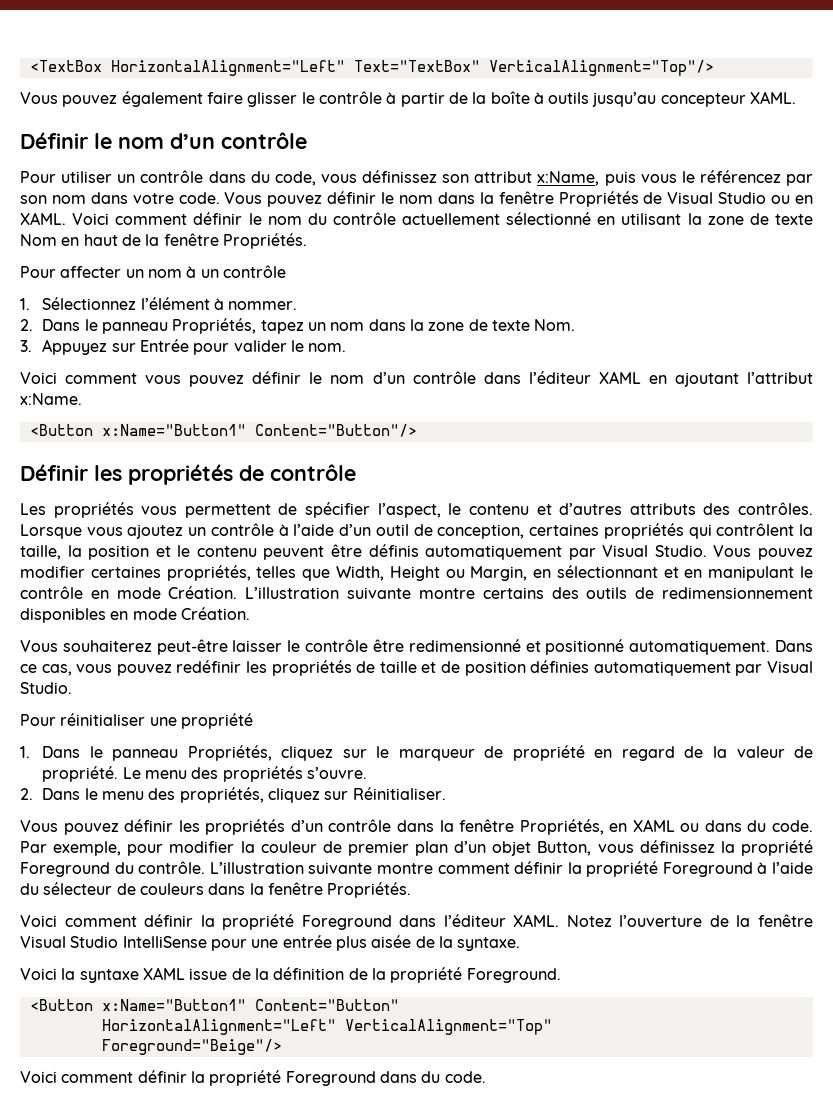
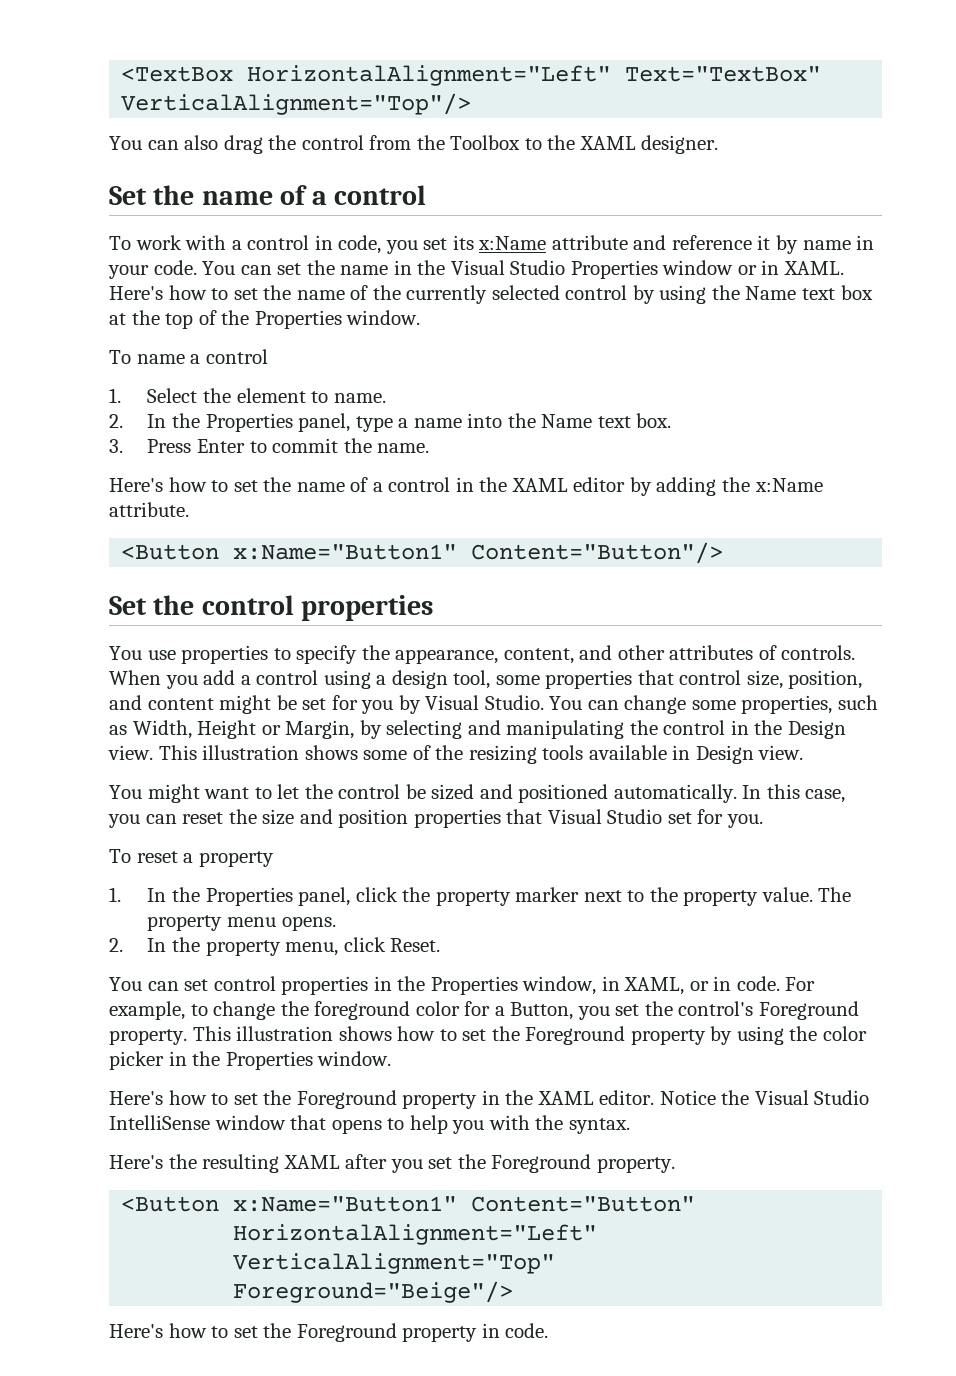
[20,91,797,107] [20,132,307,149] [20,170,813,186] [20,191,814,207] [20,212,813,225] [20,233,307,249] [20,265,286,278] [20,297,298,310] [20,318,576,334] [20,339,347,355] [20,371,813,387] [20,393,82,405] [29,424,417,437] [20,464,356,485] [20,502,814,518] [20,523,814,539] [20,544,813,560] [20,565,814,581] [20,586,814,599] [20,607,250,623] [20,639,814,655] [20,660,814,676] [20,682,72,694] [20,713,253,729] [20,745,813,761] [42,766,368,782] [20,787,446,803] [20,819,813,835] [20,840,813,856] [20,861,814,877] [20,882,412,898] [20,914,814,930] [20,935,521,951] [20,967,561,983] Vous pouvez également faire glisser le contrôle à partir de la boîte à outils jusqu’au concepteur XAML. // Définir le nom d’un contrôle // Pour utiliser un contrôle dans du code, vous définissez son attribut x:Name, puis vous le référencez par son nom dans votre code. Vous pouvez définir le nom dans la fenêtre Propriétés de Visual Studio ou en XAML. Voici comment définir le nom du contrôle actuellement sélectionné en utilisant la zone de texte Nom en haut de la fenêtre Propriétés. // Pour affecter un nom à un contrôle // 1. Sélectionnez l’élément à nommer. // 2. Dans le panneau Propriétés, tapez un nom dans la zone de texte Nom. // 3. Appuyez sur Entrée pour valider le nom. // Voici comment vous pouvez définir le nom d’un contrôle dans l’éditeur XAML en ajoutant l’attribut x:Name. // <Button x:Name="Button1" Content="Button"/> // Définir les propriétés de contrôle // Les propriétés vous permettent de spécifier l’aspect, le contenu et d’autres attributs des contrôles. Lorsque vous ajoutez un contrôle à l’aide d’un outil de conception, certaines propriétés qui contrôlent la taille, la position et le contenu peuvent être définis automatiquement par Visual Studio. Vous pouvez modifier certaines propriétés, telles que Width, Height ou Margin, en sélectionnant et en manipulant le contrôle en mode Création. L’illustration suivante montre certains des outils de redimensionnement disponibles en mode Création. // Vous souhaiterez peut-être laisser le contrôle être redimensionné et positionné automatiquement. Dans ce cas, vous pouvez redéfinir les propriétés de taille et de position définies automatiquement par Visual Studio. // Pour réinitialiser une propriété // 1. Dans le panneau Propriétés, cliquez sur le marqueur de propriété en regard de la valeur de propriété. Le menu des propriétés s’ouvre. // 2. Dans le menu des propriétés, cliquez sur Réinitialiser. // Vous pouvez définir les propriétés d’un contrôle dans la fenêtre Propriétés, en XAML ou dans du code. Par exemple, pour modifier la couleur de premier plan d’un objet Button, vous définissez la propriété Foreground du contrôle. L’illustration suivante montre comment définir la propriété Foreground à l’aide du sélecteur de couleurs dans la fenêtre Propriétés. // Voici comment définir la propriété Foreground dans l’éditeur XAML. Notez l’ouverture de la fenêtre Visual Studio IntelliSense pour une entrée plus aisée de la syntaxe. // Voici la syntaxe XAML issue de la définition de la propriété Foreground. -> [109,135,719,154] [109,185,427,205] [109,235,875,254] [108,260,845,279] [109,285,873,304] [109,310,421,329] [109,349,268,364] [109,388,386,403] [109,413,672,432] [109,438,430,453] [109,477,823,496] [109,502,189,517] [121,542,724,564] [109,595,434,621] [109,645,856,664] [109,670,863,689] [109,695,879,714] [109,720,846,739] [108,745,804,764] [109,784,846,803] [108,809,763,828] [109,849,274,867] [109,887,852,906] [147,915,336,931] [109,937,441,956] [109,976,816,995] [109,1001,859,1020] [109,1026,867,1045] [109,1051,392,1070] [109,1090,870,1109] [109,1115,630,1134] [109,1154,675,1173] You can also drag the control from the Toolbox to the XAML designer. // Set the name of a control // To work with a control in code, you set its x:Name attribute and reference it by name in your code. You can set the name in the Visual Studio Properties window or in XAML. Here's how to set the name of the currently selected control by using the Name text box at the top of the Properties window. // To name a control // 1. Select the element to name. // 2. In the Properties panel, type a name into the Name text box. // 3. Press Enter to commit the name. // Here's how to set the name of a control in the XAML editor by adding the x:Name attribute. // <Button x:Name="Button1" Content="Button"/> // Set the control properties // You use properties to specify the appearance, content, and other attributes of controls. When you add a control using a design tool, some properties that control size, position, and content might be set for you by Visual Studio. You can change some properties, such as Width, Height or Margin, by selecting and manipulating the control in the Design view. This illustration shows some of the resizing tools available in Design view. // You might want to let the control be sized and positioned automatically. In this case, you can reset the size and position properties that Visual Studio set for you. // To reset a property // 1. In the Properties panel, click the property marker next to the property value. The property menu opens. // 2. In the property menu, click Reset. // You can set control properties in the Properties window, in XAML, or in code. For example, to change the foreground color for a Button, you set the control's Foreground property. This illustration shows how to set the Foreground property by using the color picker in the Properties window. // Here's how to set the Foreground property in the XAML editor. Notice the Visual Studio IntelliSense window that opens to help you with the syntax. // Here's the resulting XAML after you set the Foreground property.
[20,1070,441,1086] Voici comment définir la propriété Foreground dans du -> [109,1323,500,1342] Here's how to set the Foreground property in

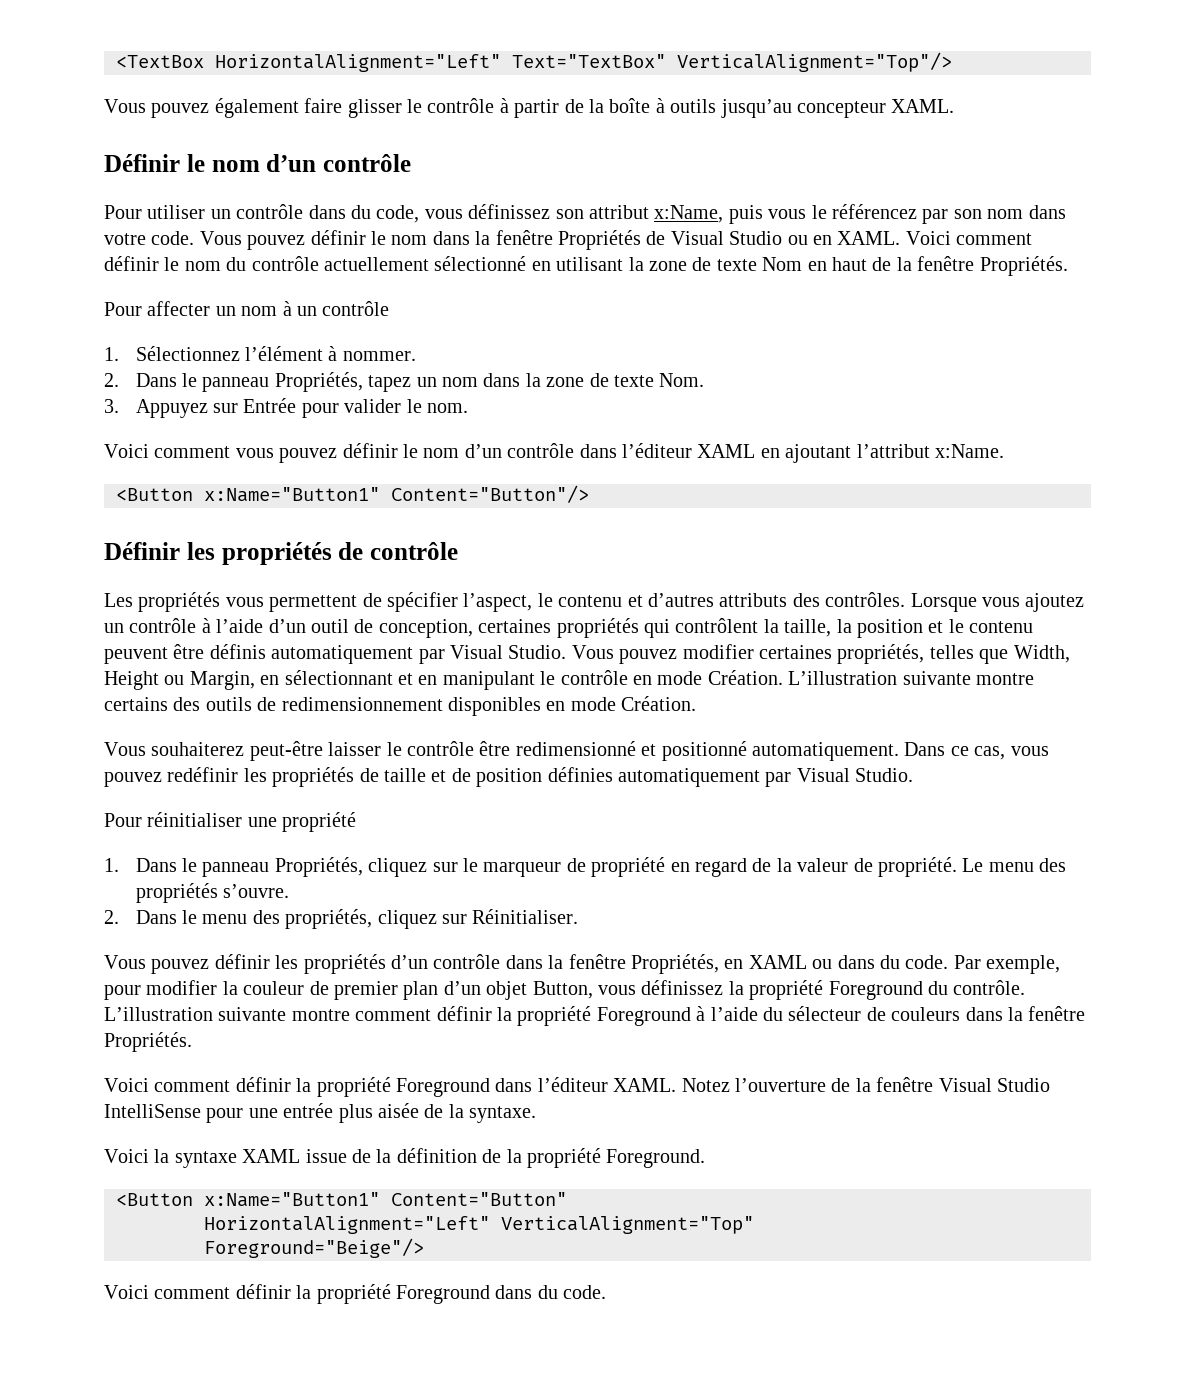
[109,135,719,154] [109,185,427,205] [109,235,875,254] [108,260,845,279] [109,285,873,304] [109,310,421,329] [109,349,268,364] [109,388,386,403] [109,413,672,432] [109,438,430,453] [109,477,823,496] [109,502,189,517] [121,542,724,564] [109,595,434,621] [109,645,856,664] [109,670,863,689] [109,695,879,714] [109,720,846,739] [108,745,804,764] [109,784,846,803] [108,809,763,828] [109,849,274,867] [109,887,852,906] [147,915,336,931] [109,937,441,956] [109,976,816,995] [109,1001,859,1020] [109,1026,867,1045] [109,1051,392,1070] [109,1090,870,1109] [109,1115,630,1134] [109,1154,675,1173] You can also drag the control from the Toolbox to the XAML designer. // Set the name of a control // To work with a control in code, you set its x:Name attribute and reference it by name in your code. You can set the name in the Visual Studio Properties window or in XAML. Here's how to set the name of the currently selected control by using the Name text box at the top of the Properties window. // To name a control // 1. Select the element to name. // 2. In the Properties panel, type a name into the Name text box. // 3. Press Enter to commit the name. // Here's how to set the name of a control in the XAML editor by adding the x:Name attribute. // <Button x:Name="Button1" Content="Button"/> // Set the control properties // You use properties to specify the appearance, content, and other attributes of controls. When you add a control using a design tool, some properties that control size, position, and content might be set for you by Visual Studio. You can change some properties, such as Width, Height or Margin, by selecting and manipulating the control in the Design view. This illustration shows some of the resizing tools available in Design view. // You might want to let the control be sized and positioned automatically. In this case, you can reset the size and position properties that Visual Studio set for you. // To reset a property // 1. In the Properties panel, click the property marker next to the property value. The property menu opens. // 2. In the property menu, click Reset. // You can set control properties in the Properties window, in XAML, or in code. For example, to change the foreground color for a Button, you set the control's Foreground property. This illustration shows how to set the Foreground property by using the color picker in the Properties window. // Here's how to set the Foreground property in the XAML editor. Notice the Visual Studio IntelliSense window that opens to help you with the syntax. // Here's the resulting XAML after you set the Foreground property. -> [104,98,955,118] [104,154,411,172] [104,204,1066,224] [104,230,1033,250] [104,256,1068,276] [104,301,390,316] [104,346,416,361] [104,372,705,392] [104,398,469,418] [104,443,1004,463] [116,485,589,503] [104,542,458,565] [104,592,1085,612] [104,618,1034,638] [104,644,1070,664] [104,670,1034,690] [104,696,697,716] [104,741,1049,761] [104,767,914,787] [104,812,357,832] [104,857,1067,877] [135,883,290,903] [104,909,579,929] [104,954,1061,974] [104,980,1026,1000] [104,1006,1086,1026] [104,1032,192,1052] [104,1077,1050,1097] [104,1103,537,1123] [104,1148,706,1168] Vous pouvez également faire glisser le contrôle à partir de la boîte à outils jusqu’au concepteur XAML. // Définir le nom d’un contrôle // Pour utiliser un contrôle dans du code, vous définissez son attribut x:Name, puis vous le référencez par son nom dans votre code. Vous pouvez définir le nom dans la fenêtre Propriétés de Visual Studio ou en XAML. Voici comment définir le nom du contrôle actuellement sélectionné en utilisant la zone de texte Nom en haut de la fenêtre Propriétés. // Pour affecter un nom à un contrôle // 1. Sélectionnez l’élément à nommer. // 2. Dans le panneau Propriétés, tapez un nom dans la zone de texte Nom. // 3. Appuyez sur Entrée pour valider le nom. // Voici comment vous pouvez définir le nom d’un contrôle dans l’éditeur XAML en ajoutant l’attribut x:Name. // <Button x:Name="Button1" Content="Button"/> // Définir les propriétés de contrôle // Les propriétés vous permettent de spécifier l’aspect, le contenu et d’autres attributs des contrôles. Lorsque vous ajoutez un contrôle à l’aide d’un outil de conception, certaines propriétés qui contrôlent la taille, la position et le contenu peuvent être définis automatiquement par Visual Studio. Vous pouvez modifier certaines propriétés, telles que Width, Height ou Margin, en sélectionnant et en manipulant le contrôle en mode Création. L’illustration suivante montre certains des outils de redimensionnement disponibles en mode Création. // Vous souhaiterez peut-être laisser le contrôle être redimensionné et positionné automatiquement. Dans ce cas, vous pouvez redéfinir les propriétés de taille et de position définies automatiquement par Visual Studio. // Pour réinitialiser une propriété // 1. Dans le panneau Propriétés, cliquez sur le marqueur de propriété en regard de la valeur de propriété. Le menu des propriétés s’ouvre. // 2. Dans le menu des propriétés, cliquez sur Réinitialiser. // Vous pouvez définir les propriétés d’un contrôle dans la fenêtre Propriétés, en XAML ou dans du code. Par exemple, pour modifier la couleur de premier plan d’un objet Button, vous définissez la propriété Foreground du contrôle. L’illustration suivante montre comment définir la propriété Foreground à l’aide du sélecteur de couleurs dans la fenêtre Propriétés. // Voici comment définir la propriété Foreground dans l’éditeur XAML. Notez l’ouverture de la fenêtre Visual Studio IntelliSense pour une entrée plus aisée de la syntaxe. // Voici la syntaxe XAML issue de la définition de la propriété Foreground.
[109,1323,500,1342] Here's how to set the Foreground property in -> [104,1284,558,1304] Voici comment définir la propriété Foreground dans du

